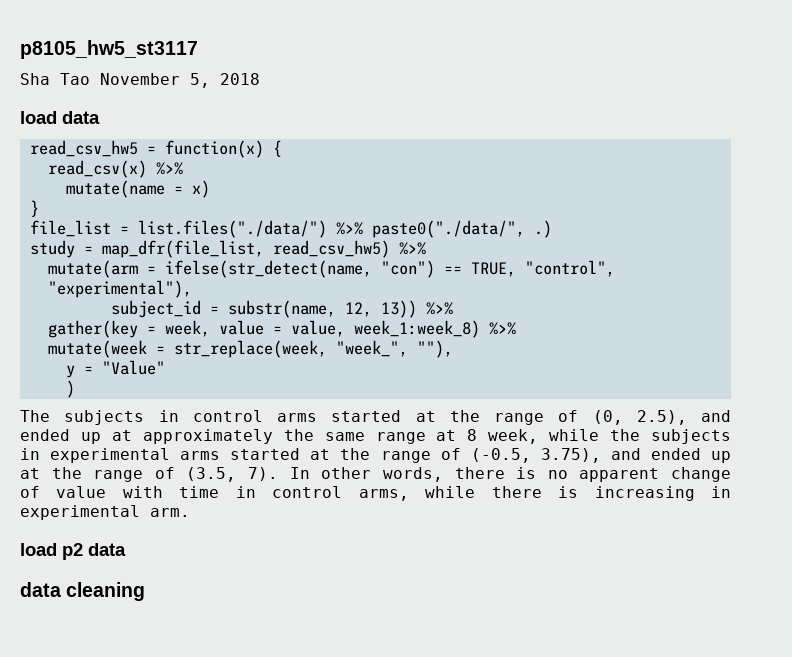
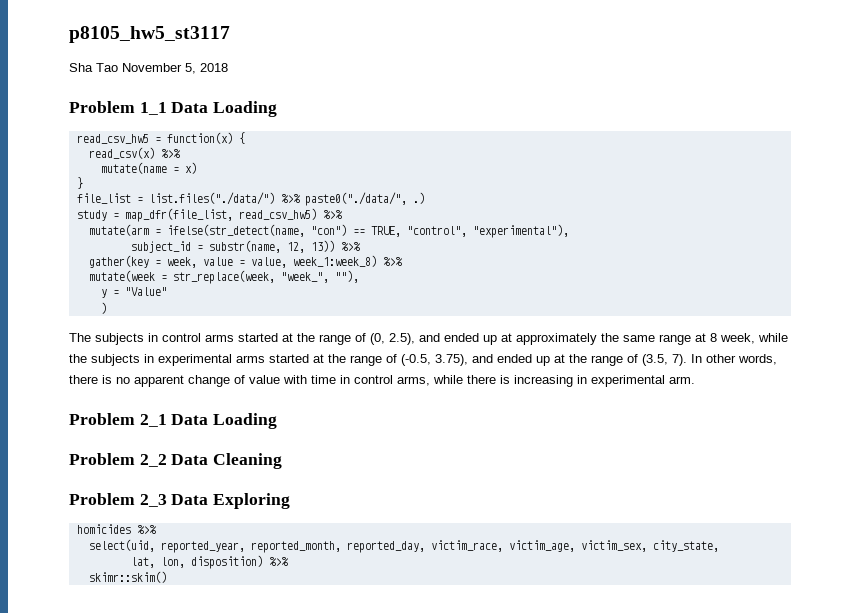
[20,111,100,124] load data -> [69,101,278,117] Problem 1_1 Data Loading
[20,543,126,560] [20,582,146,601] load p2 data // data cleaning -> [69,413,278,429] [69,453,283,469] [69,493,291,509] [76,524,157,534] [88,539,719,553] [130,555,289,569] [88,571,167,583] Problem 2_1 Data Loading // Problem 2_2 Data Cleaning // Problem 2_3 Data Exploring // homicides %>% // select(uid, reported_year, reported_month, reported_day, victim_race, victim_age, victim_sex, city_state, // lat, lon, disposition) %>% // skimr::skim()

